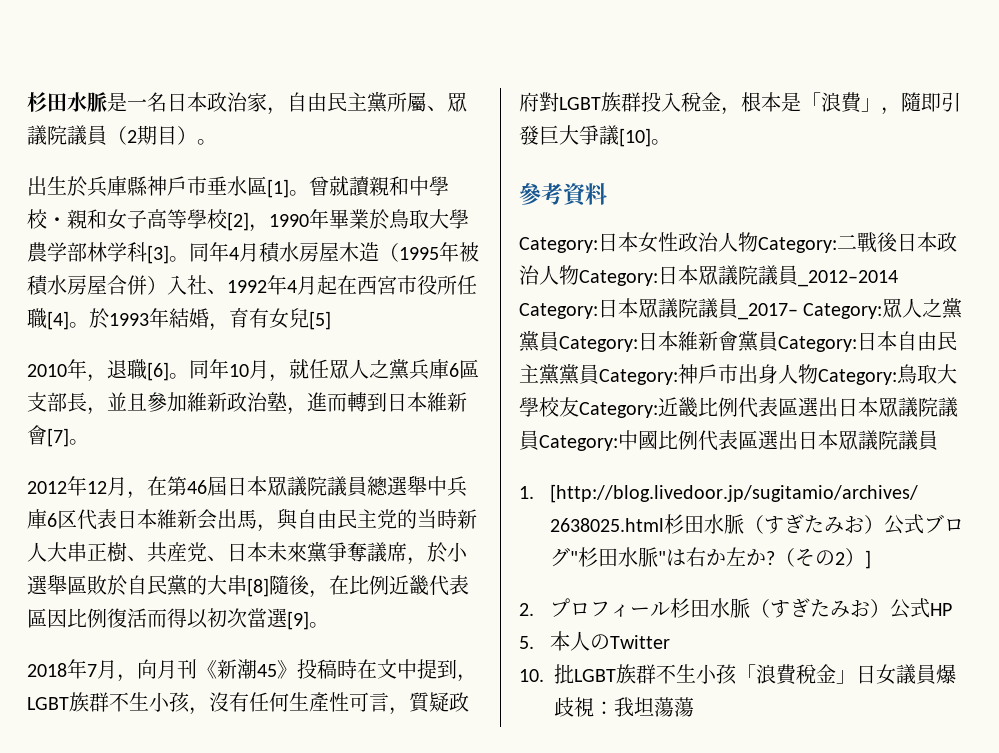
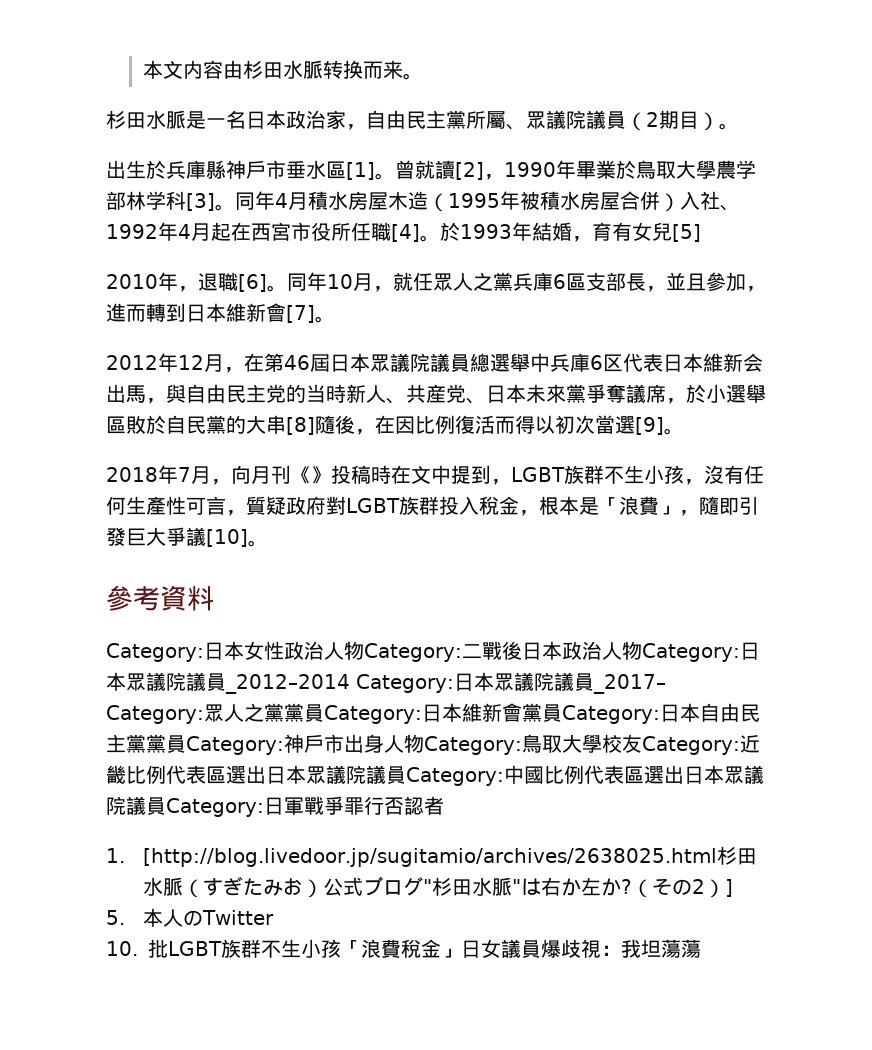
(27, 102) none -> [143,60,424,80] 本文内容由杉田水脈转换而来。 //
[369,176,449,196] [27,209,228,230] 親和中學校・親和女子高等學校 -> (455, 169) none
[187,392,287,412] 維新政治塾 -> (746, 282) none
[47,542,127,562] 大串正樹 -> (386, 394) none
[349,575,469,596] [27,608,47,628] 比例近畿代表區 -> (395, 424) none
[217,659,277,679] 新潮45 -> (311, 475) none
(938, 440) none -> [166,796,444,817] Category:日軍戰爭罪行否認者
[519,598,953,619] // 2.プロフィール杉田水脈（すぎたみお）公式HP -> (734, 888) none

